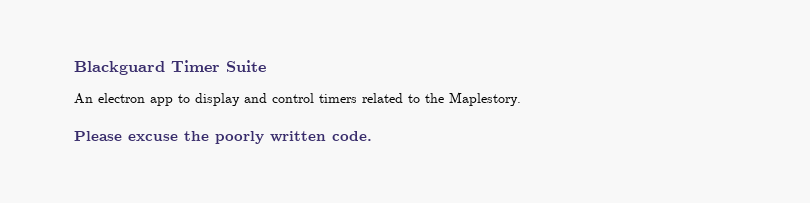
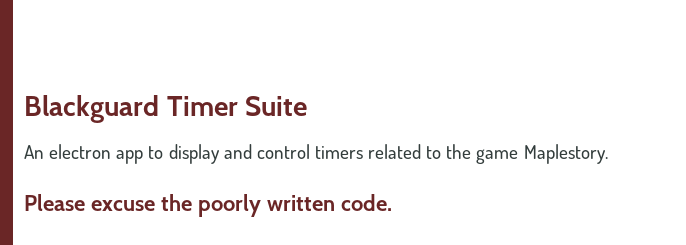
(444, 98) none -> [476,149,519,164] game

